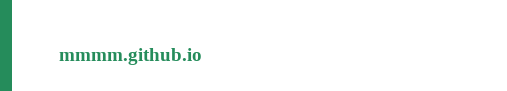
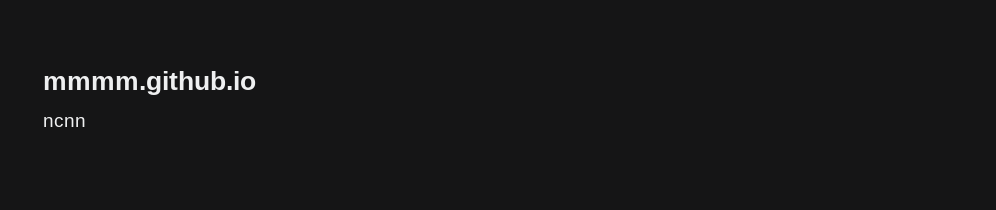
(202, 56) none -> [43,117,86,127] // ncnn

